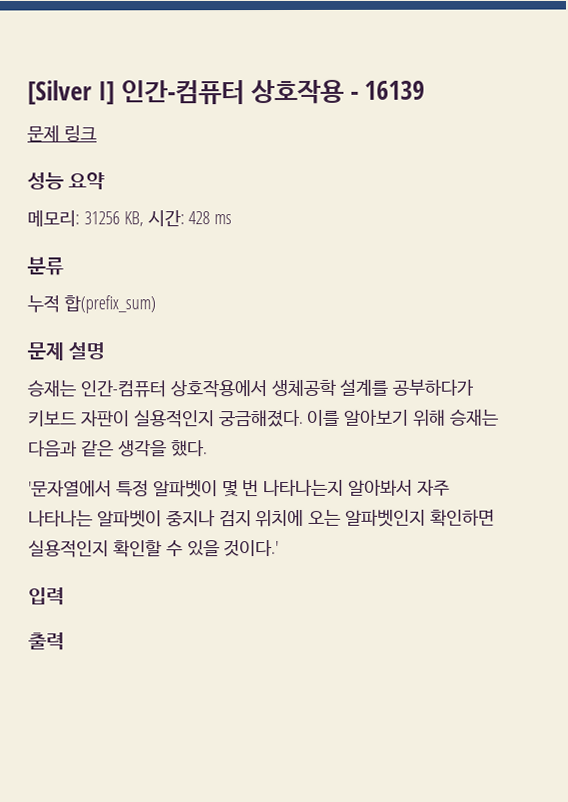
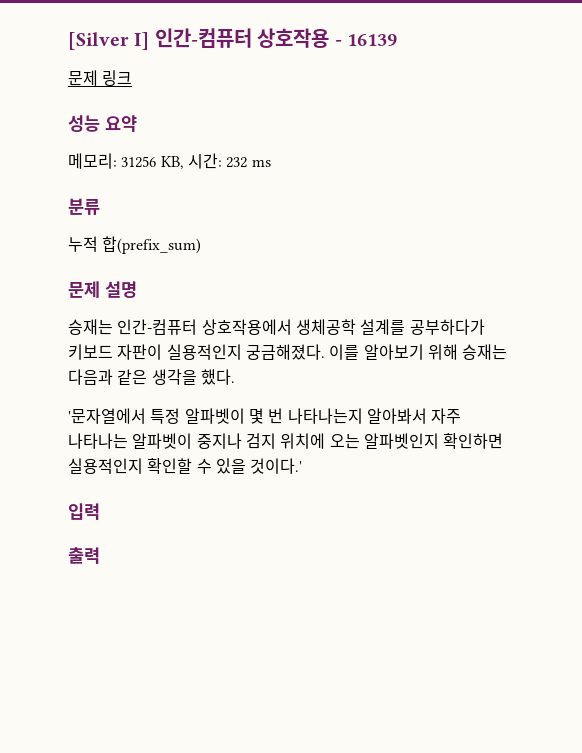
[188,211,211,225] 428 -> [226,157,248,168] 232

